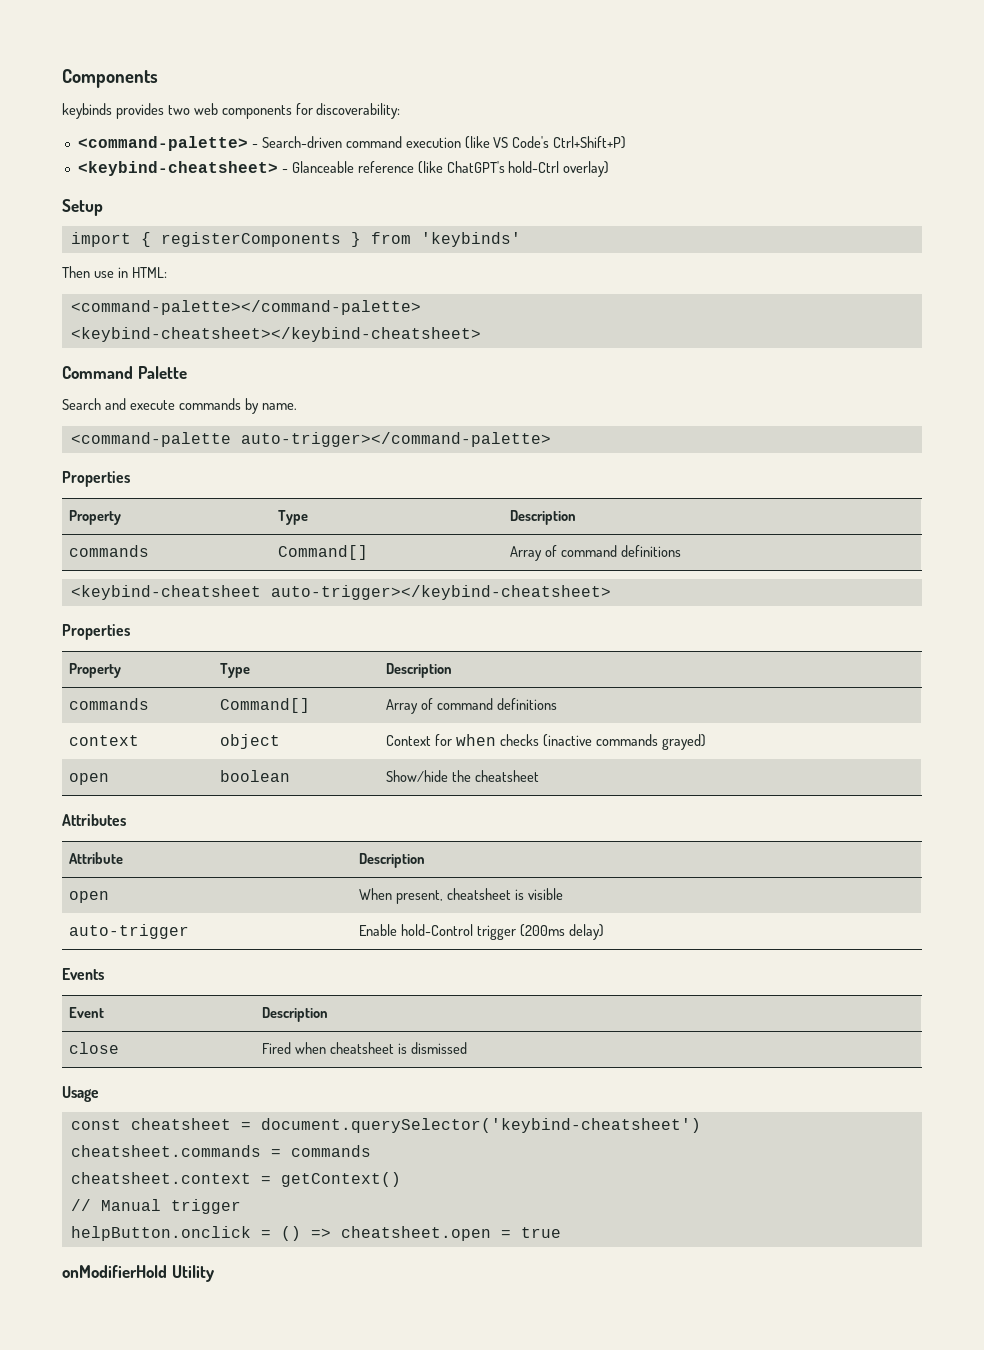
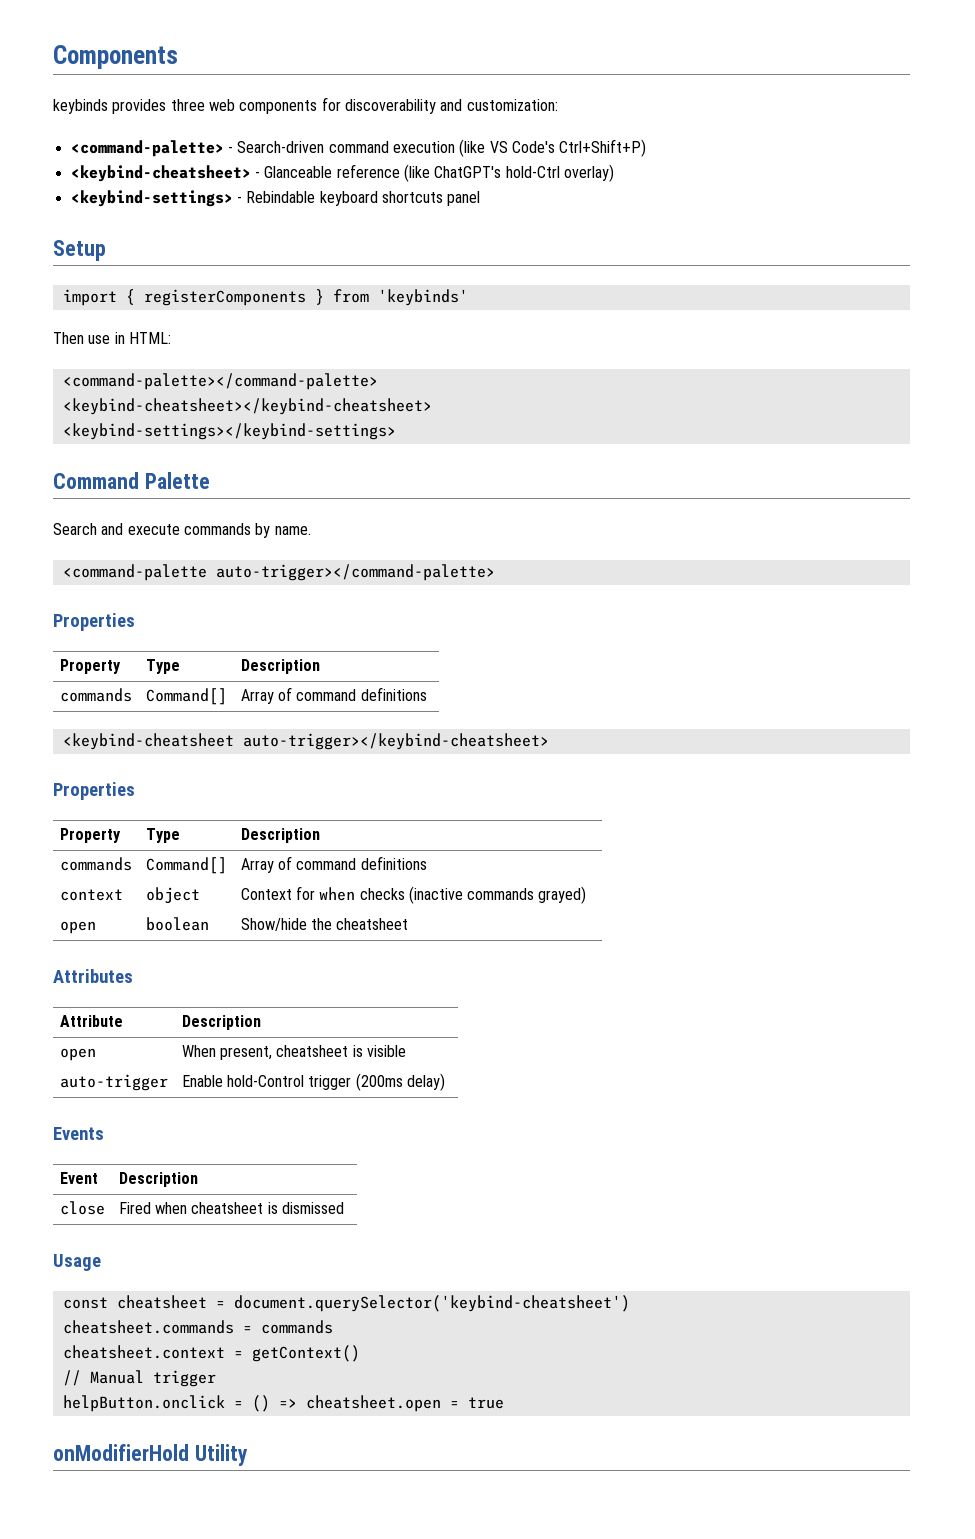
[167,105,190,115] two -> [170,99,205,111] three
[316,103,401,119] discoverability: -> [344,99,558,114] discoverability and customization:
(610, 169) none -> [70,190,481,207] // <keybind-settings> - Rebindable keyboard shortcuts panel
(481, 334) none -> [62,423,396,440] // <keybind-settings></keybind-settings>

